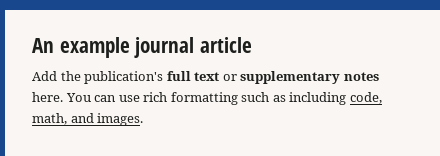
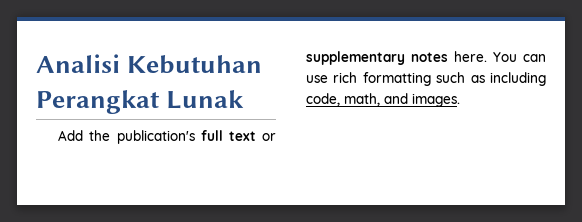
[32,37,252,58] An example journal article -> [36,54,263,74] [36,90,245,114] Analisi Kebutuhan Perangkat Lunak

